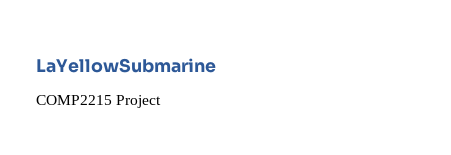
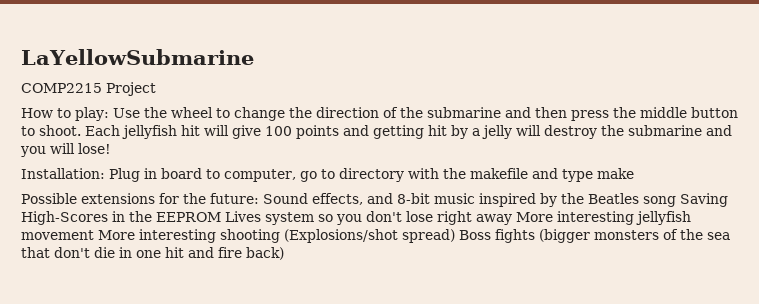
(162, 101) none -> [21,107,738,121] [21,125,732,139] [20,143,111,157] [21,168,634,182] [21,193,728,207] [21,211,691,225] [21,229,730,243] [21,247,284,260] // How to play: Use the wheel to change the direction of the submarine and then press the middle button to shoot. Each jellyfish hit will give 100 points and getting hit by a jelly will destroy the submarine and you will lose! // Installation: Plug in board to computer, go to directory with the makefile and type make // Possible extensions for the future: Sound effects, and 8-bit music inspired by the Beatles song Saving High-Scores in the EEPROM Lives system so you don't lose right away More interesting jellyfish movement More interesting shooting (Explosions/shot spread) Boss fights (bigger monsters of the sea that don't die in one hit and fire back)

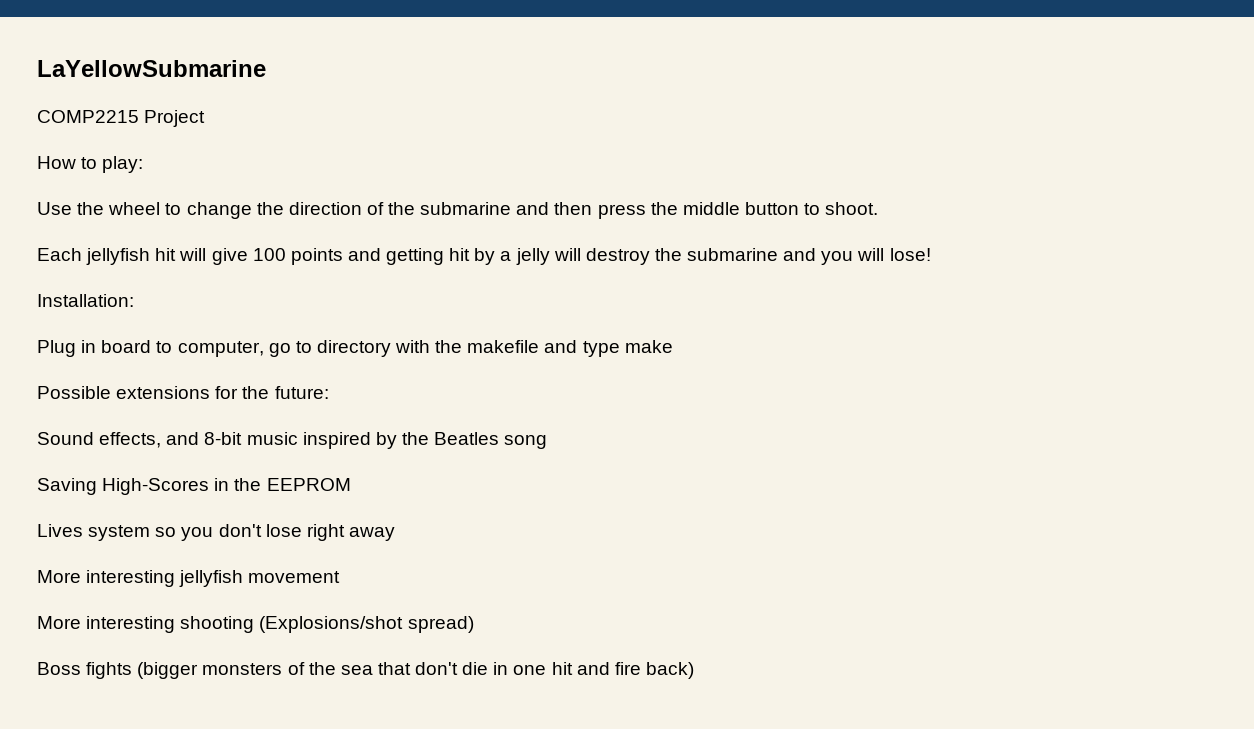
(109, 114) none -> (144, 164) //
(81, 130) none -> (879, 208) //
(105, 173) none -> (134, 300) //
(259, 198) none -> (329, 392) //
(676, 201) none -> (548, 442) //
(221, 217) none -> (351, 484) //
(512, 219) none -> (395, 534) //
(94, 235) none -> (341, 577) //
(455, 236) none -> (474, 624) //

